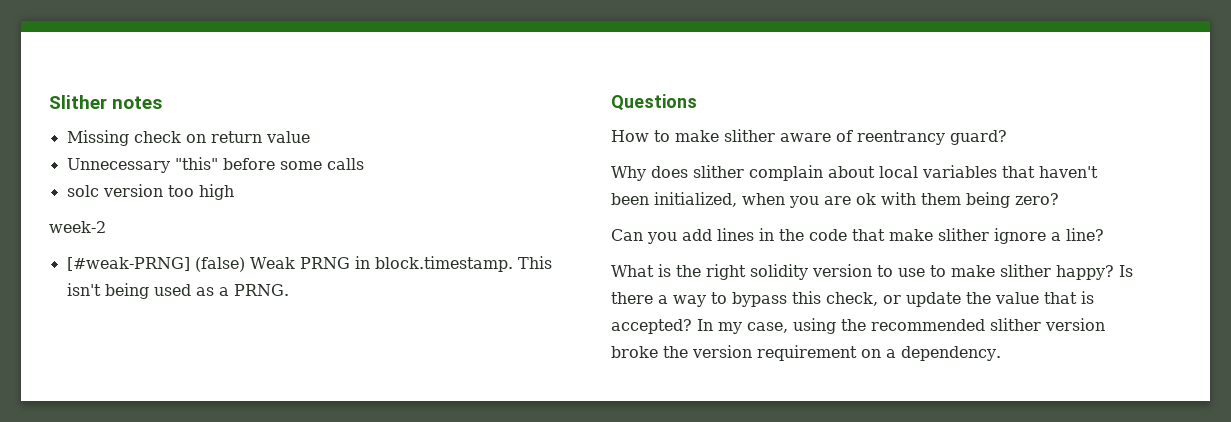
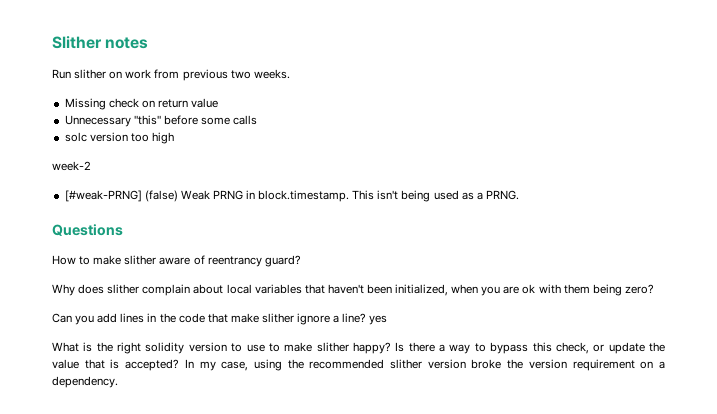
(163, 102) none -> [52,69,290,81] // Run slither on work from previous two weeks.
(1104, 234) none -> [369,315,388,325] yes

